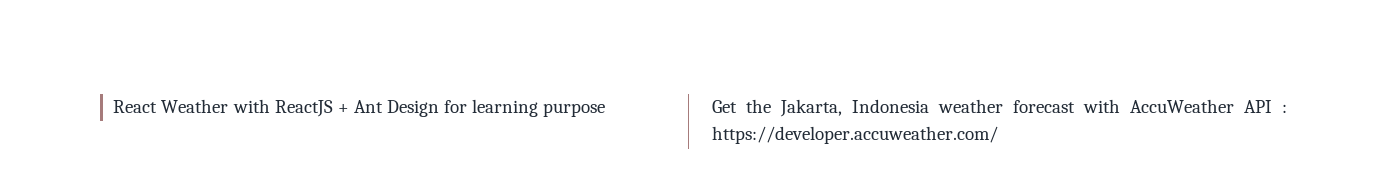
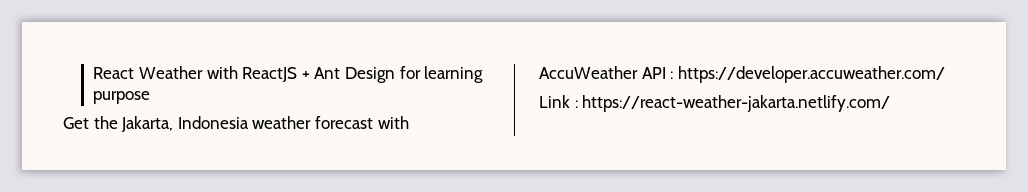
(998, 135) none -> [539,95,891,112] // Link : https://react-weather-jakarta.netlify.com/

